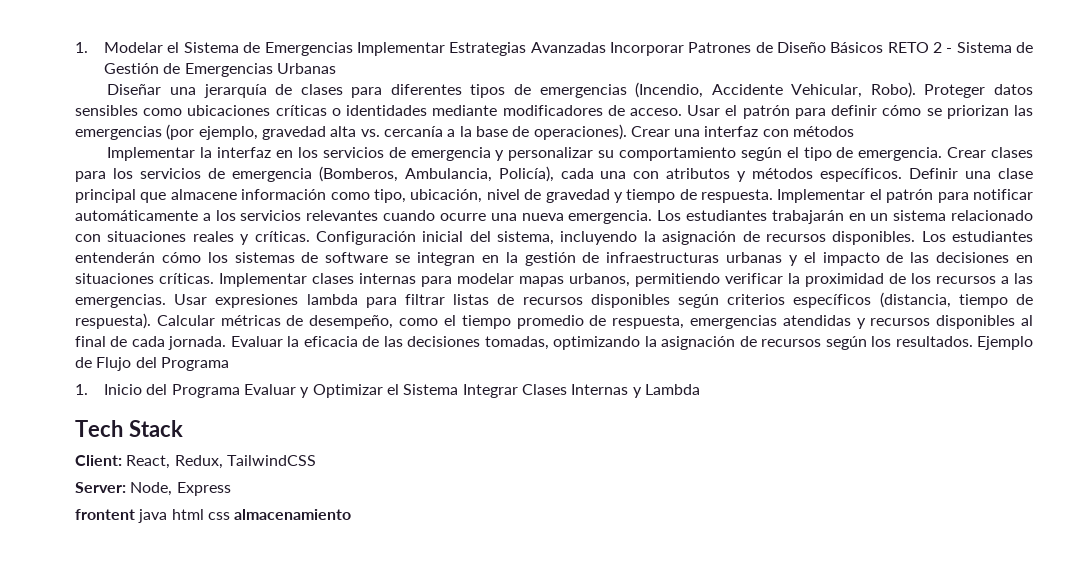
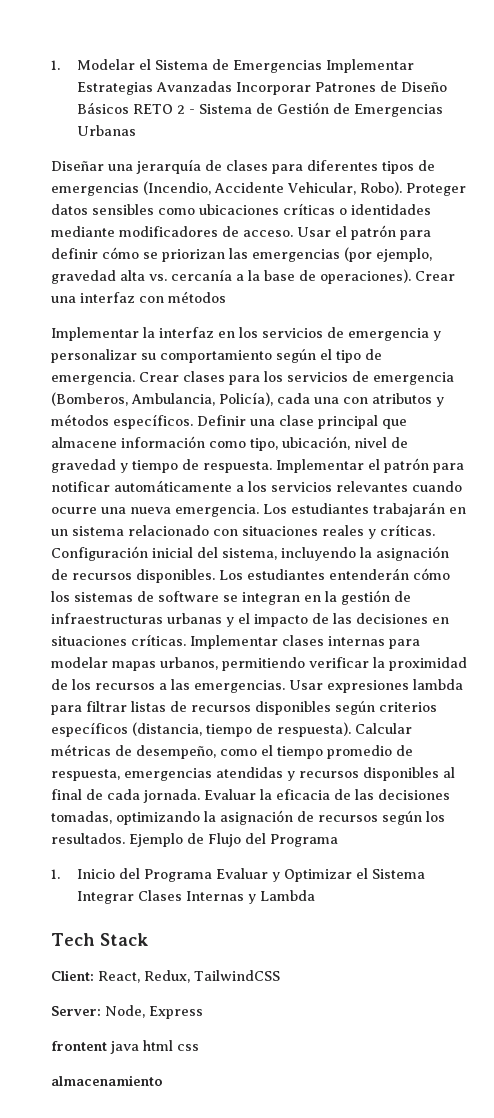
(230, 516) none -> (199, 1047) //

